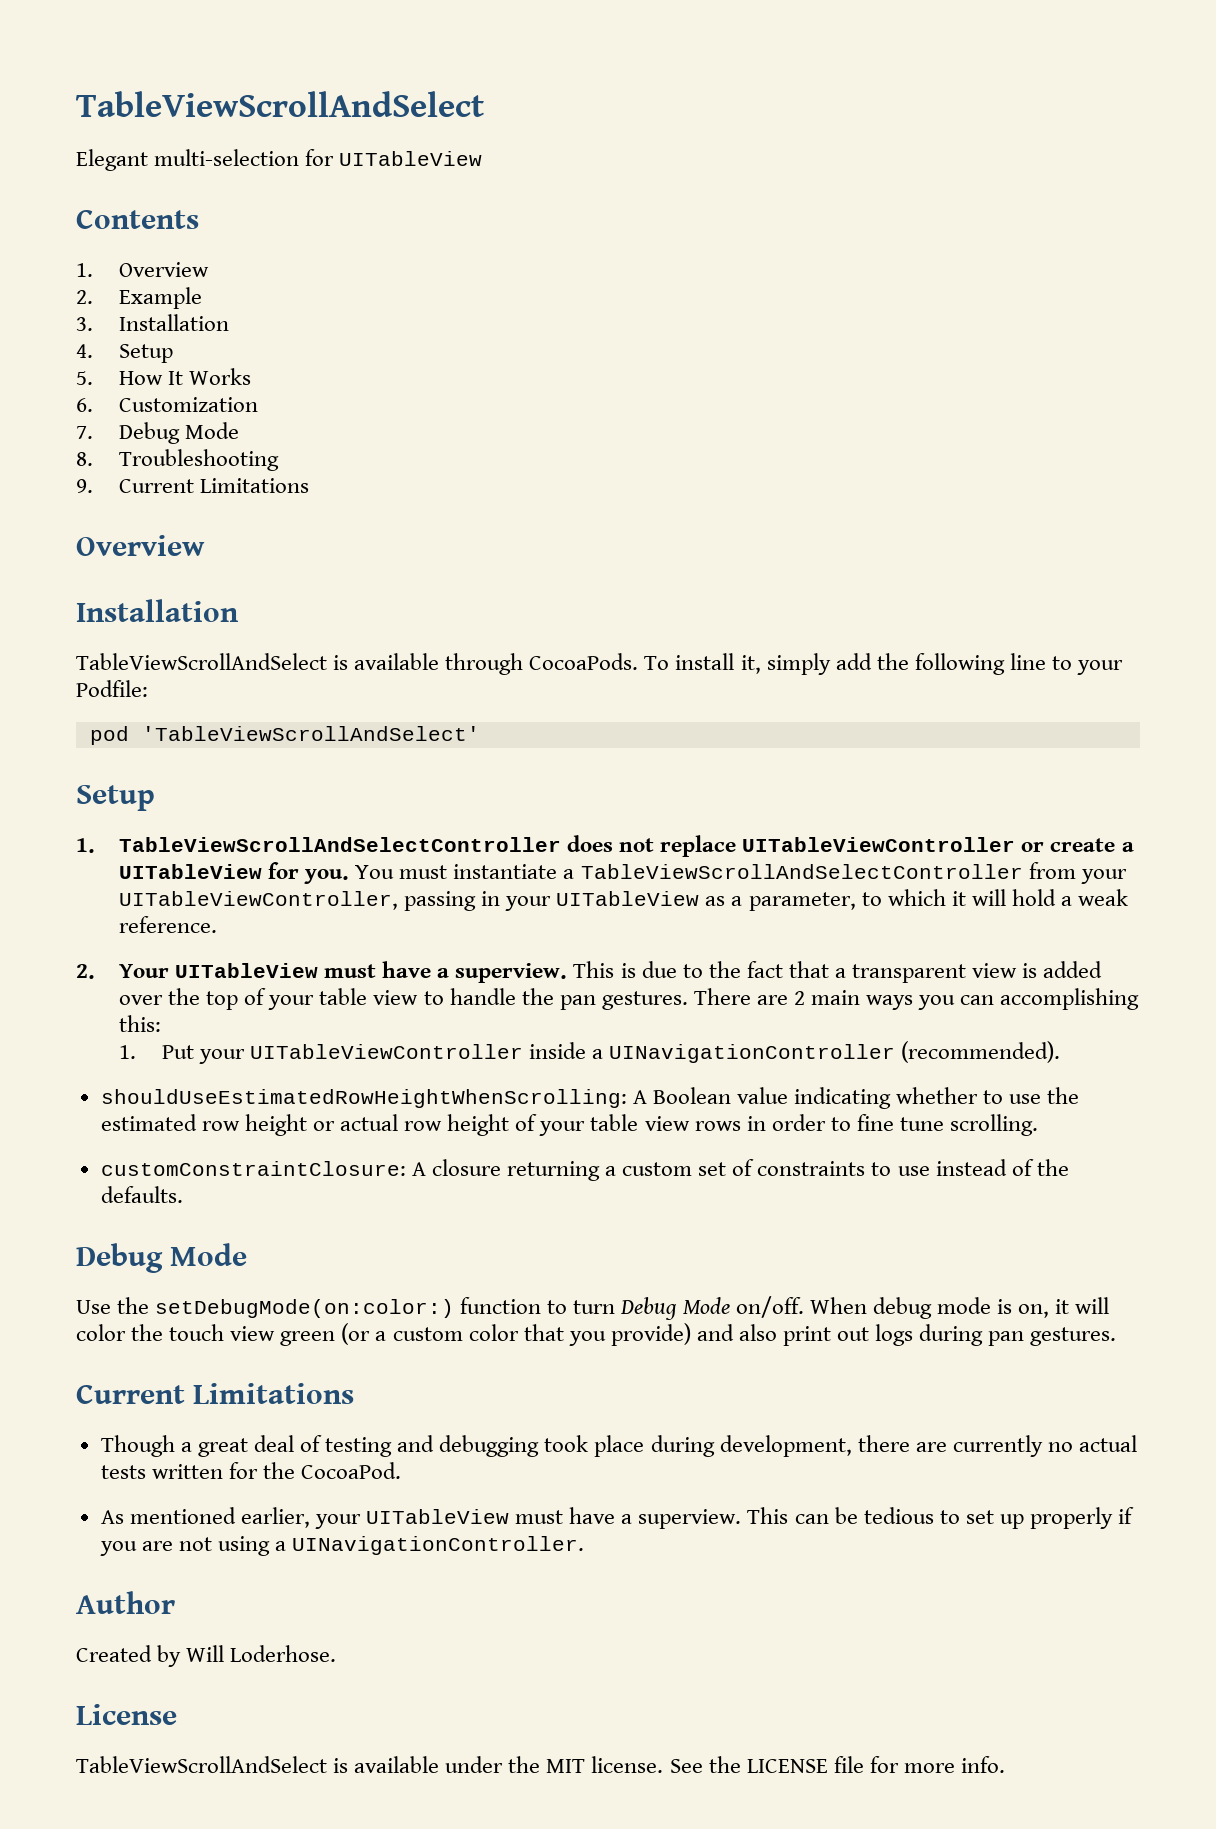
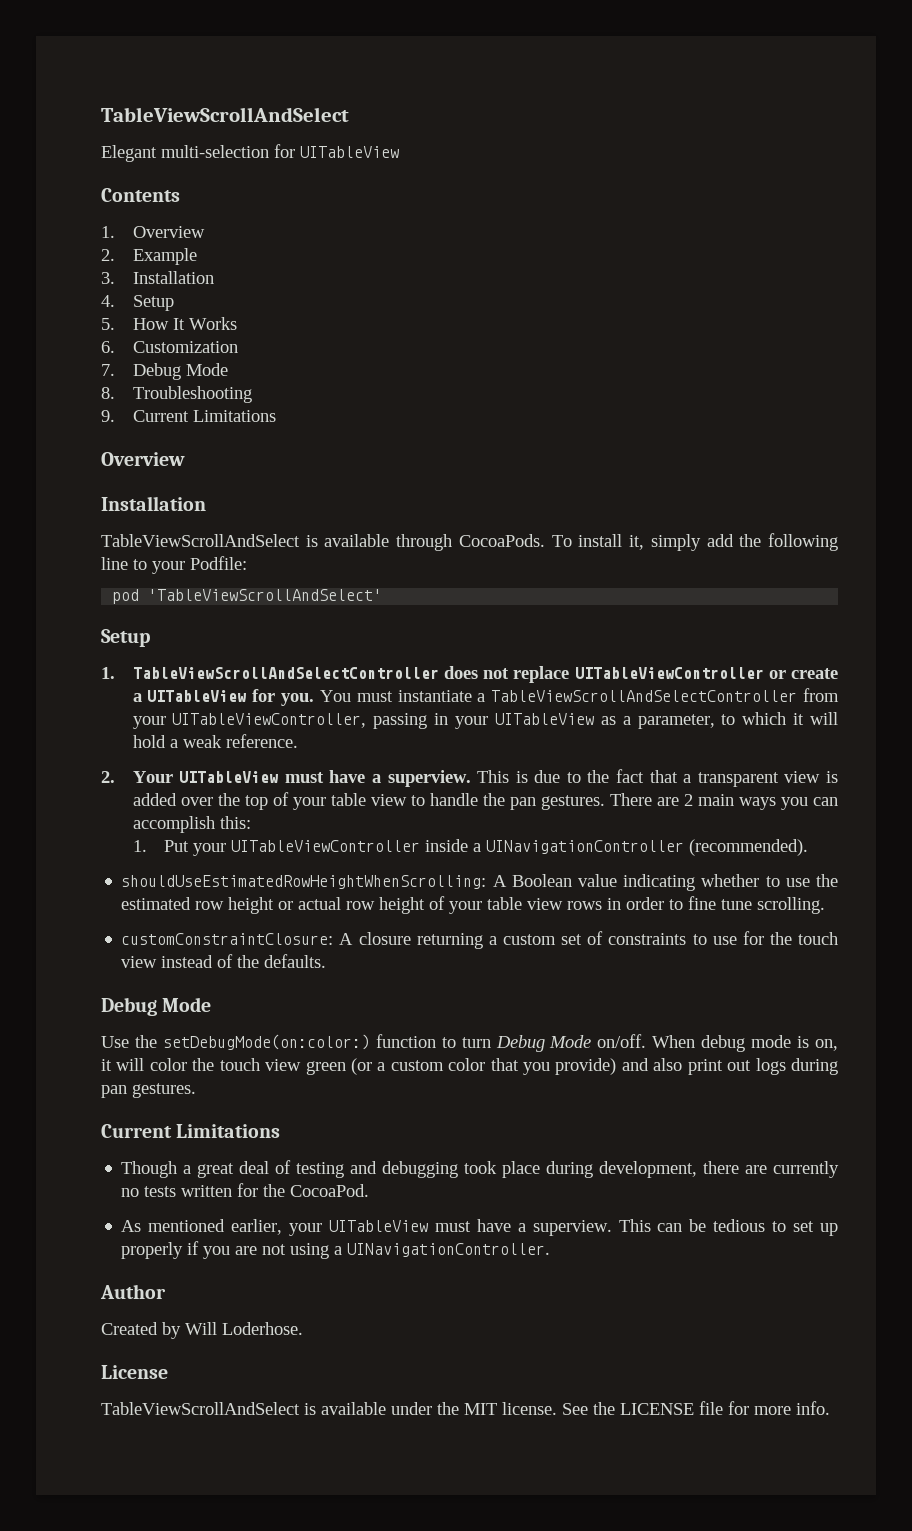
[1000,988,1140,1010] accomplishing -> [132,816,215,833] accomplish
(930, 1171) none -> [742,931,838,945] [121,956,158,968] for the touch view
[1078,1435,1137,1452] actual -> (140, 1192) none

